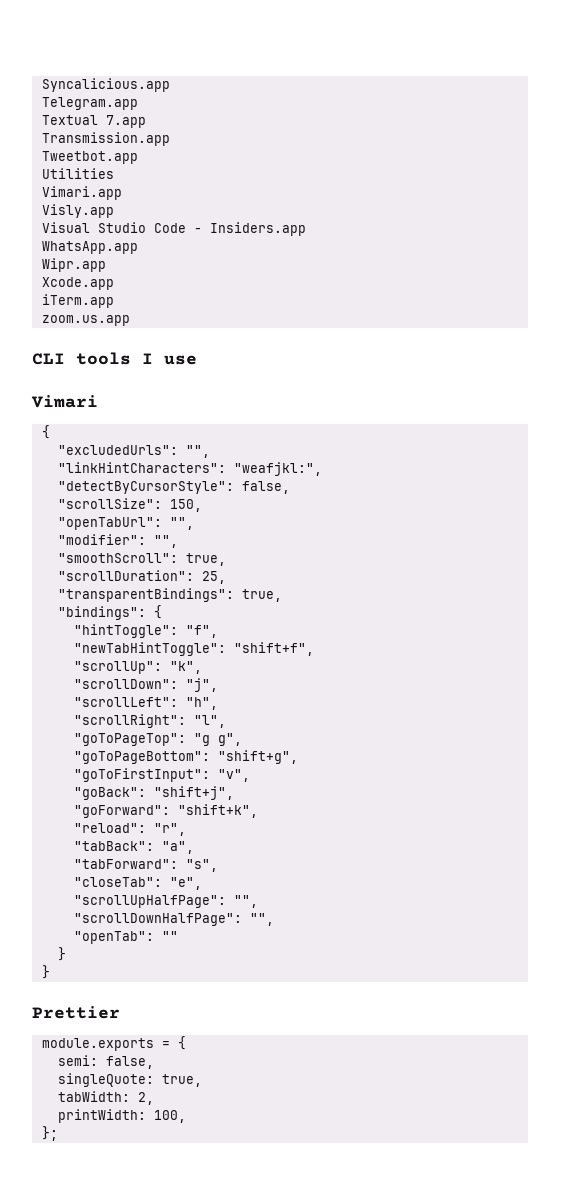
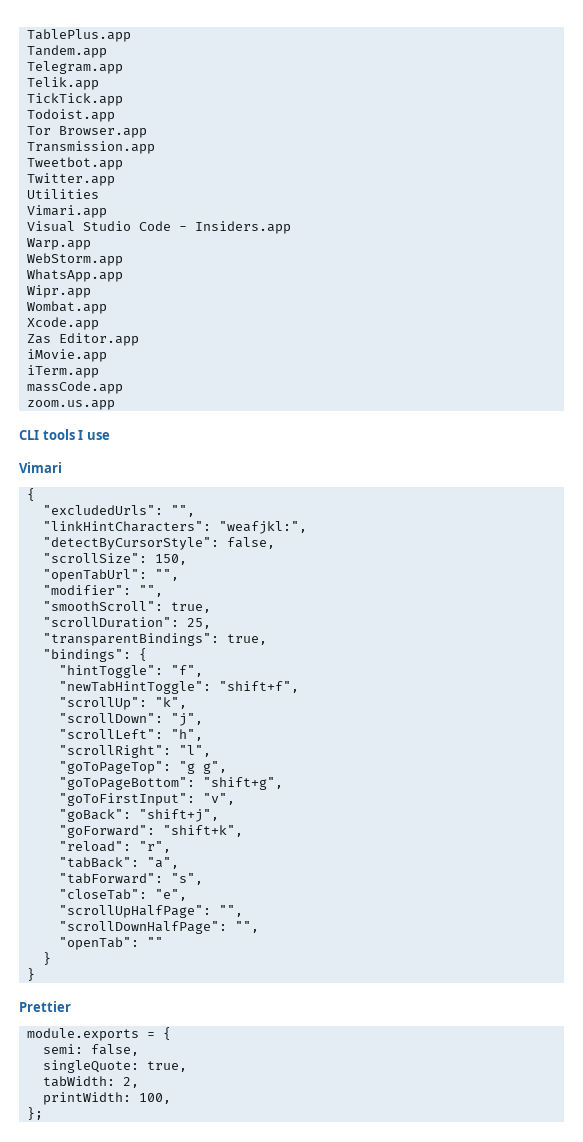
[41,78,170,92] Syncalicious.app -> [26,29,131,42] [26,45,107,58] TablePlus.app // Tandem.app
[41,115,146,128] Textual 7.app -> [26,77,99,90] [26,93,123,106] [26,109,115,122] [26,126,147,138] Telik.app // TickTick.app // Todoist.app // Tor Browser.app
(138, 157) none -> [26,173,115,186] // Twitter.app
[41,204,114,218] // Visly.app -> (107, 211) none
(306, 229) none -> [26,238,91,250] [26,253,123,266] // Warp.app // WebStorm.app
(106, 265) none -> [26,301,107,314] // Wombat.app
(114, 283) none -> [26,333,139,346] [26,349,107,362] // Zas Editor.app // iMovie.app
(114, 301) none -> [26,381,123,394] // massCode.app

